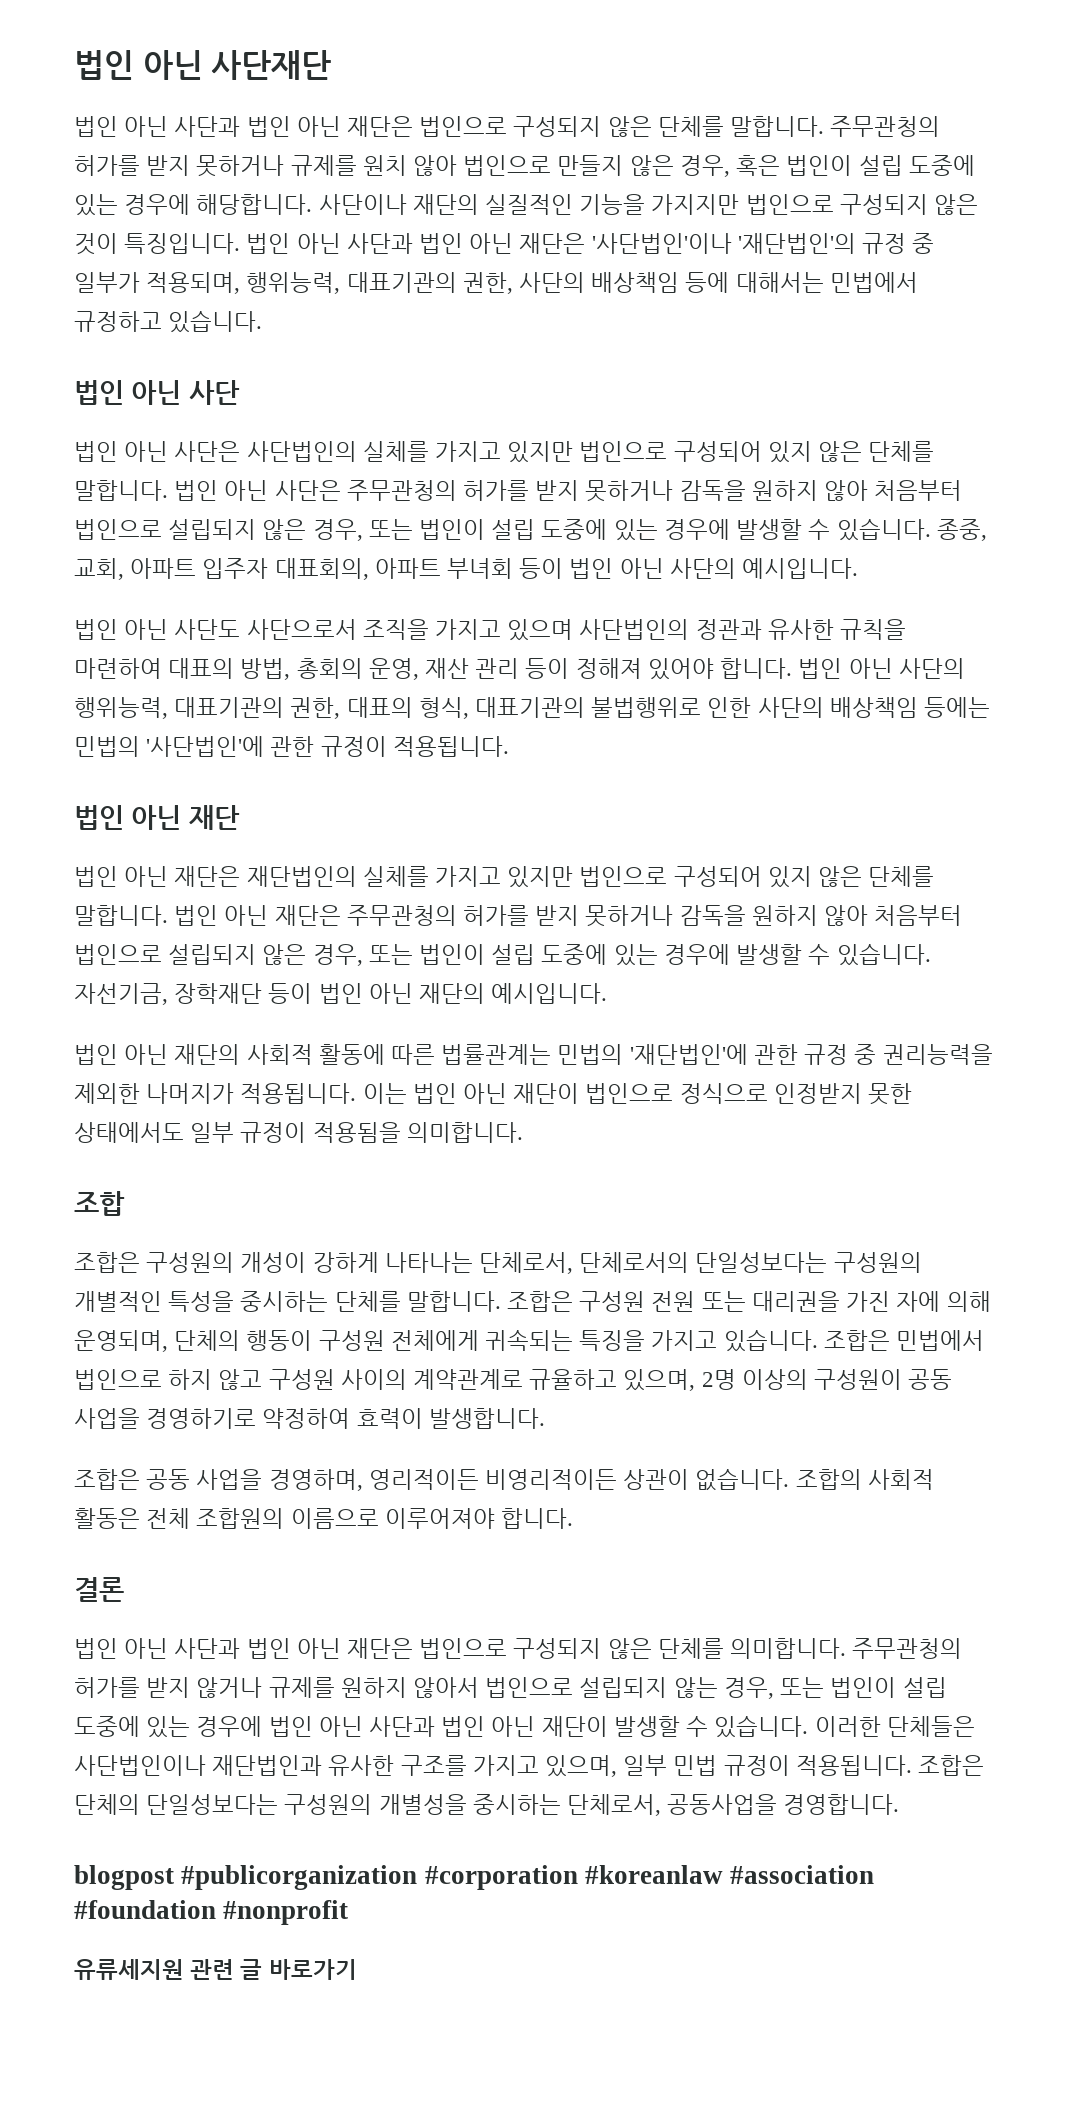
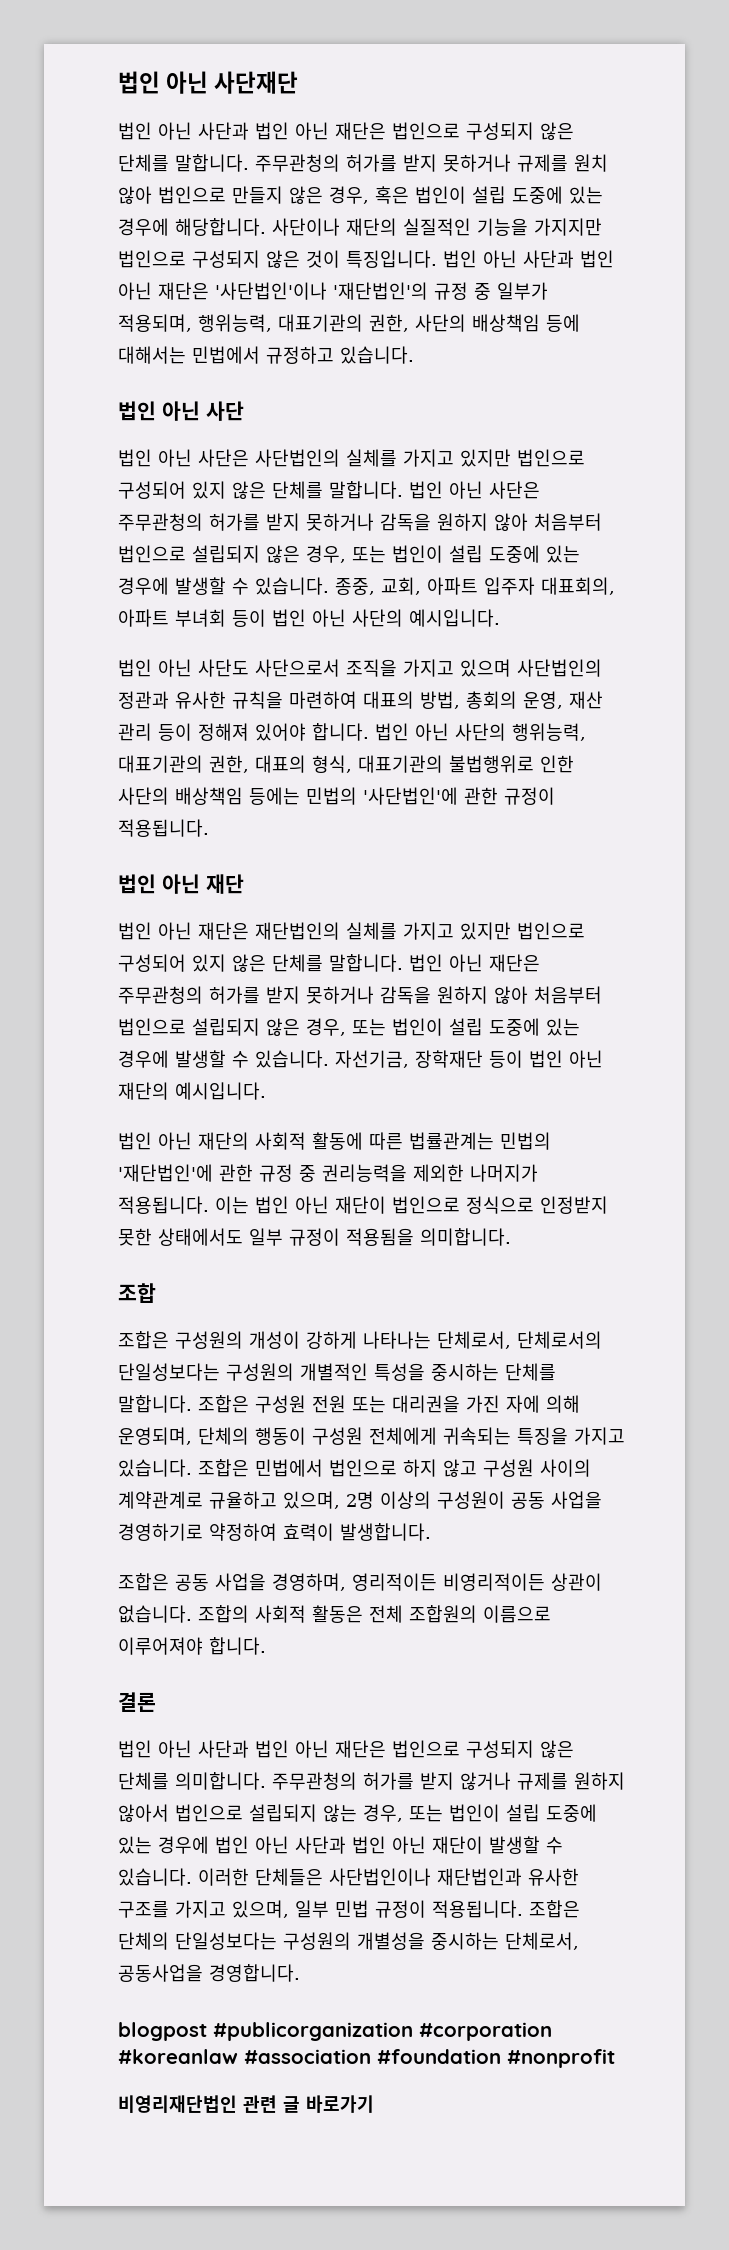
[74,1959,184,1980] 유류세지원 -> [118,2095,237,2113] 비영리재단법인

